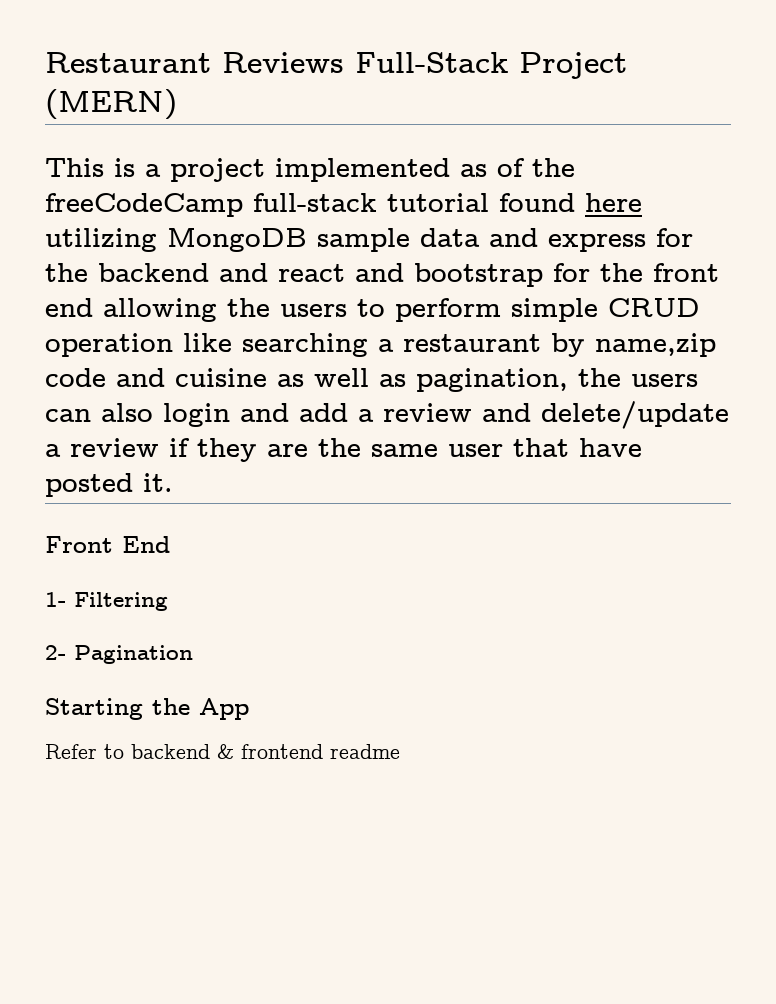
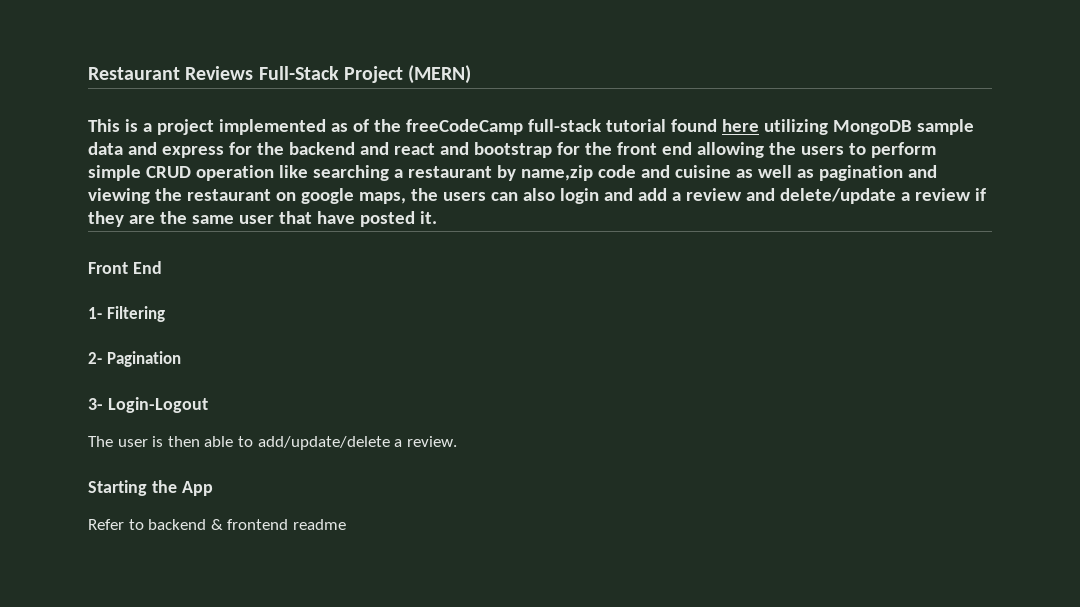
[416,368,568,392] pagination, -> [818,165,937,181] [88,188,406,204] pagination and viewing the restaurant on google maps,
(193, 654) none -> [88,397,208,413] [88,436,457,450] // 3- Login-Logout // The user is then able to add/update/delete a review.

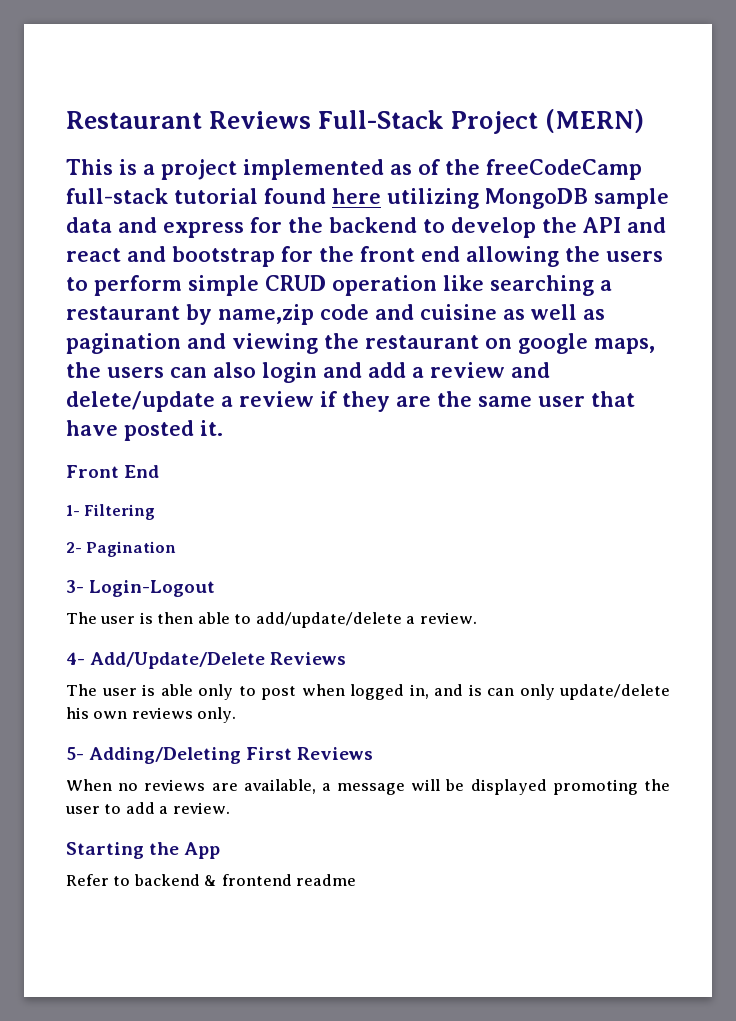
(355, 148) none -> [423,217,621,238] to develop the API
(457, 441) none -> [66,652,347,669] [66,684,670,700] [66,707,237,723] [66,747,374,764] [66,779,670,795] [65,802,230,814] // 4- Add/Update/Delete Reviews // The user is able only to post when logged in, and is can only update/delete his own reviews only. // 5- Adding/Deleting First Reviews // When no reviews are available, a message will be displayed promoting the user to add a review.

